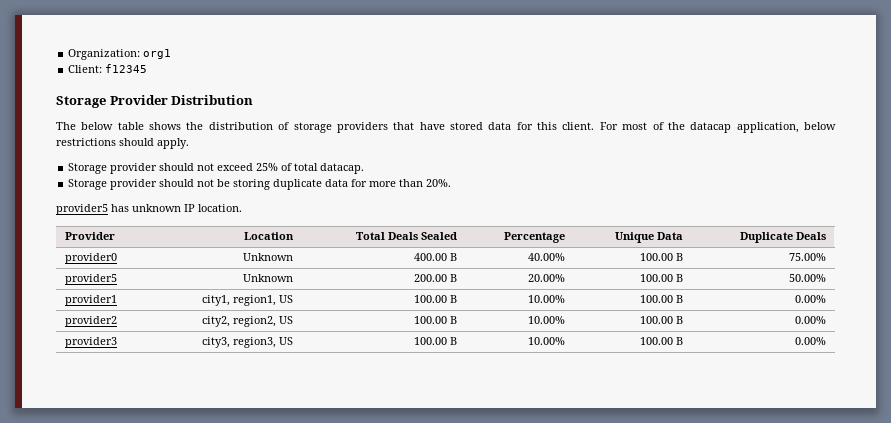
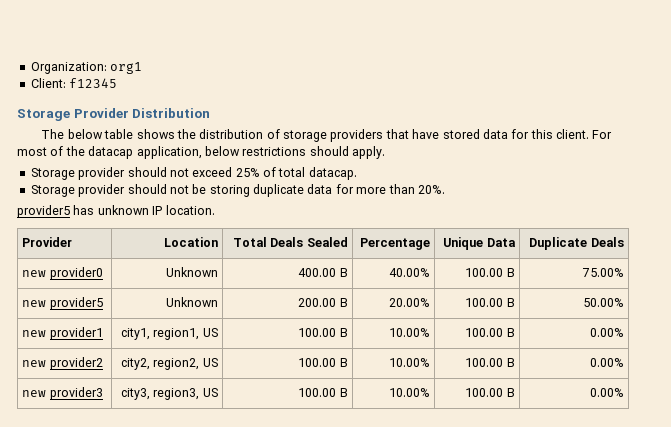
(827, 236) none -> [22,270,47,277] new
(827, 257) none -> [22,300,47,307] new
(827, 278) none -> [22,330,47,337] new
(827, 299) none -> [22,360,47,367] new
(827, 320) none -> [22,390,47,397] new

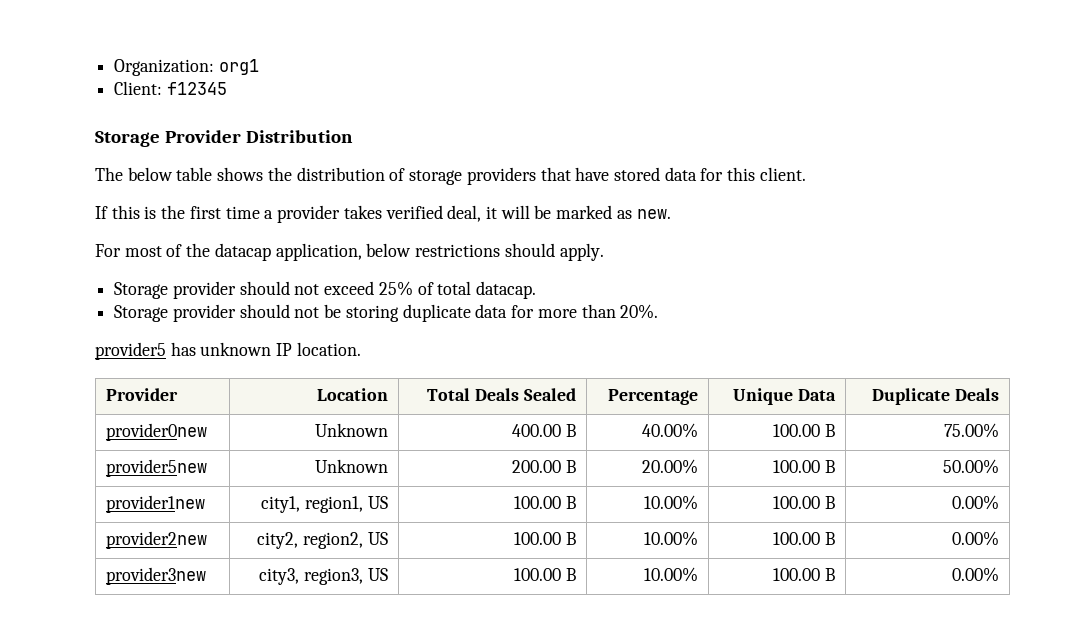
(590, 134) none -> [95,205,671,223] // If this is the first time a provider takes verified deal, it will be marked as new. //
[22,267,103,280] new provider0 -> [106,423,208,441] provider0new
[22,297,103,310] new provider5 -> [106,459,208,477] provider5new
[22,327,103,340] new provider1 -> [106,495,206,513] provider1new
[22,357,103,370] new provider2 -> [106,531,208,549] provider2new
[22,387,103,400] new provider3 -> [106,567,207,585] provider3new

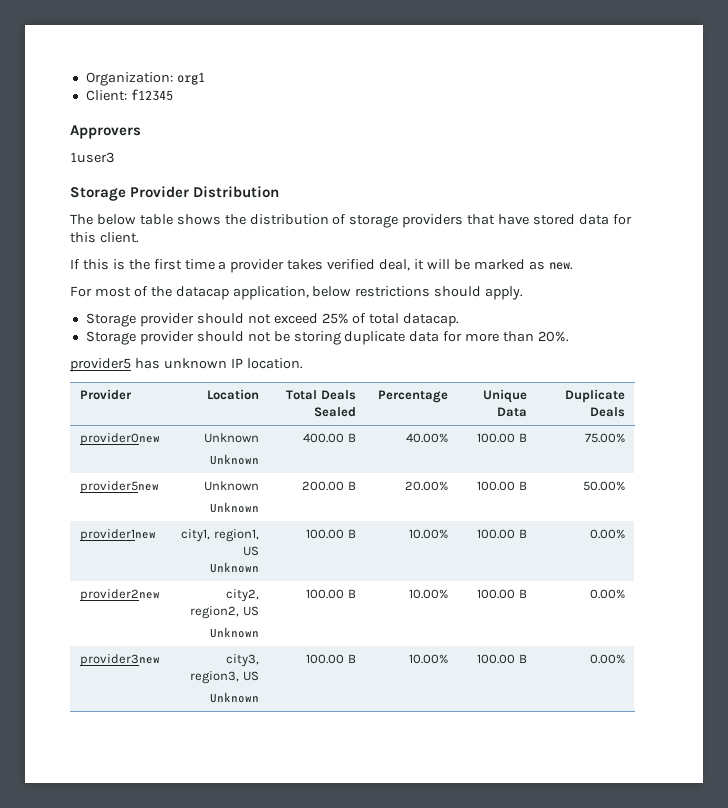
(227, 88) none -> [70,125,141,139] [70,152,115,163] // Approvers // 1user3
(388, 430) none -> [209,454,259,465] // Unknown
(388, 466) none -> [209,502,259,513] // Unknown
(388, 502) none -> [209,562,259,573] // Unknown
(388, 538) none -> [209,627,259,638] // Unknown
(388, 574) none -> [209,692,259,703] // Unknown

